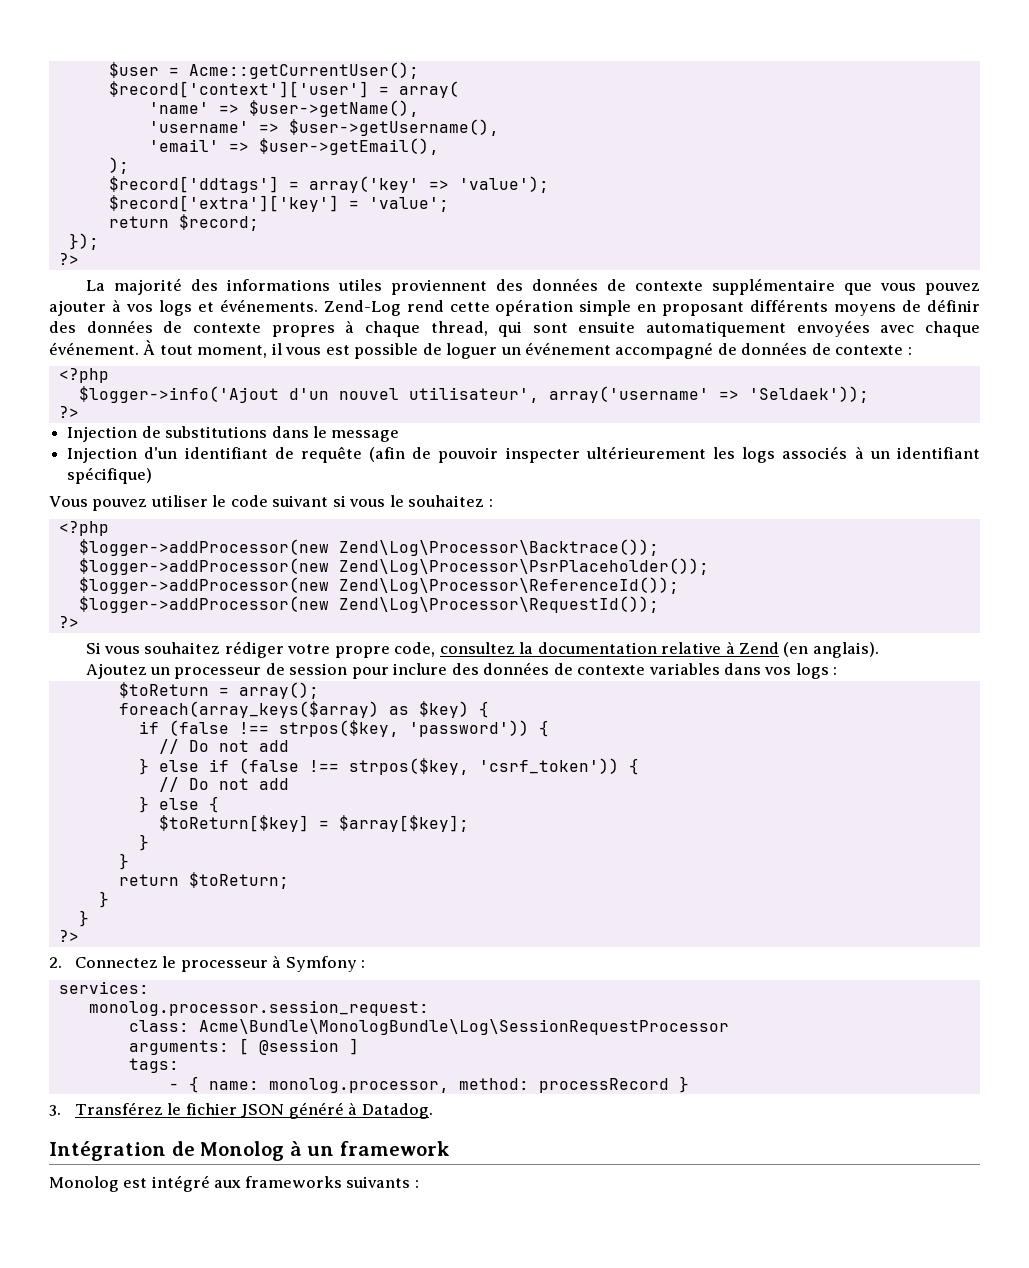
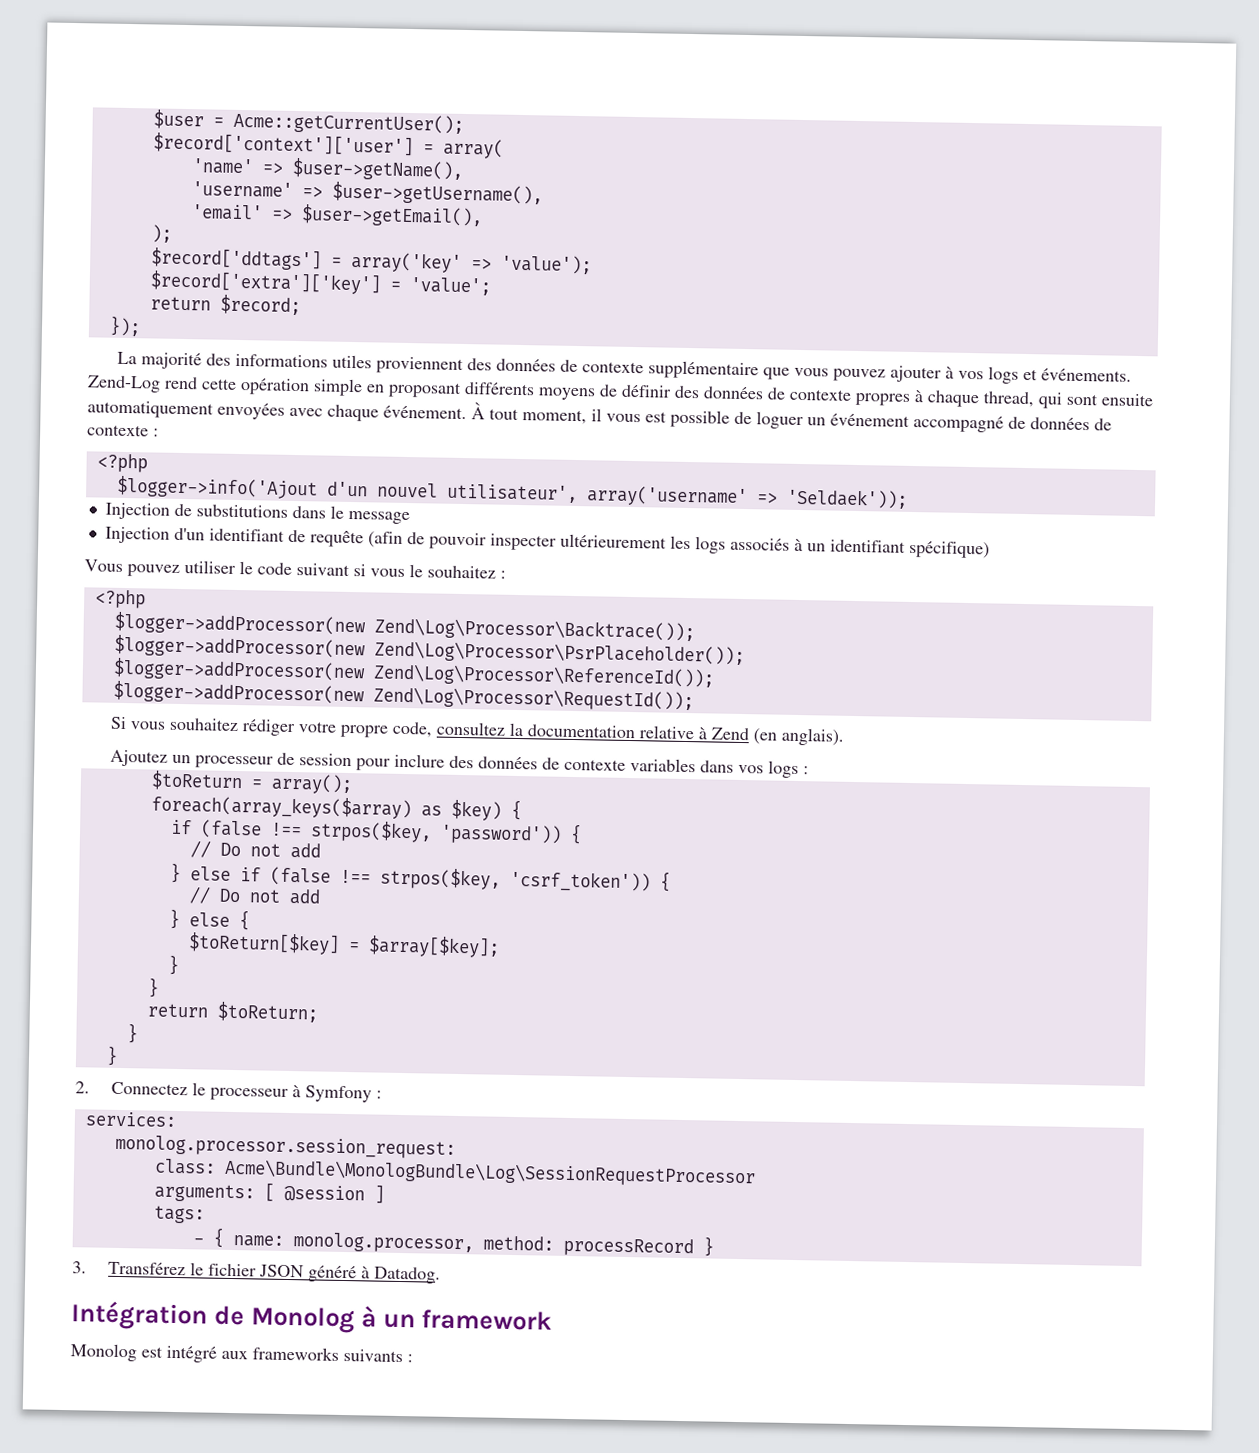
[58,253,79,265] // ?> -> (141, 326) none
[58,406,79,418] // ?> -> (908, 498) none
[58,616,79,628] // ?> -> (694, 699) none
[58,930,79,942] // ?> -> (118, 1055) none

